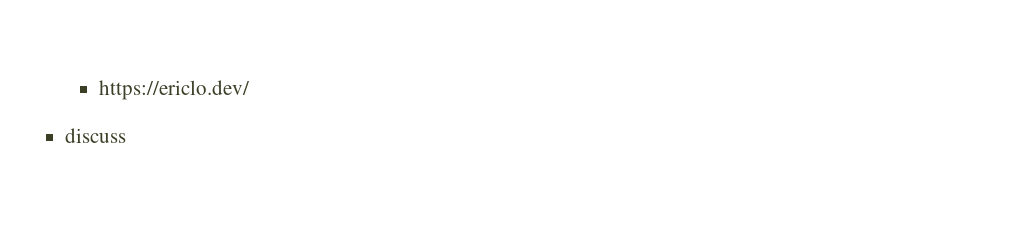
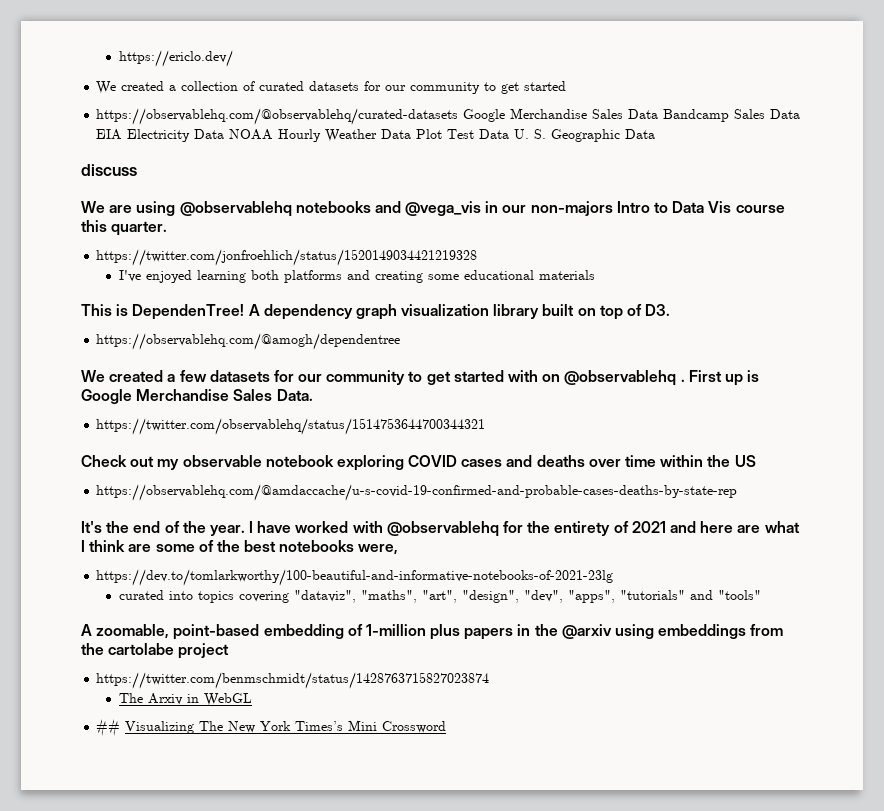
[65,128,127,143] discuss -> [96,81,567,94] [96,108,801,125] [96,129,656,142] [81,164,137,176] [81,201,785,217] [81,220,168,236] [96,249,478,266] [118,270,595,283] [81,304,671,320] [96,333,401,350] [81,370,760,386] [81,389,313,404] [96,418,486,435] [81,455,756,471] [96,484,738,501] [81,521,800,537] [81,540,399,555] [96,569,614,586] [118,590,761,603] [81,624,784,640] [81,643,230,659] [96,672,490,689] [118,693,252,706] [96,719,447,737] We created a collection of curated datasets for our community to get started // https://observablehq.com/@observablehq/curated-datasets Google Merchandise Sales Data Bandcamp Sales Data EIA Electricity Data NOAA Hourly Weather Data Plot Test Data U. S. Geographic Data // discuss // We are using @observablehq notebooks and @vega_vis in our non-majors Intro to Data Vis course this quarter. // https://twitter.com/jonfroehlich/status/1520149034421219328 // I've enjoyed learning both platforms and creating some educational materials // This is DependenTree! A dependency graph visualization library built on top of D3. // https://observablehq.com/@amogh/dependentree // We created a few datasets for our community to get started with on @observablehq . First up is Google Merchandise Sales Data. // https://twitter.com/observablehq/status/1514753644700344321 // Check out my observable notebook exploring COVID cases and deaths over time within the US // https://observablehq.com/@amdaccache/u-s-covid-19-confirmed-and-probable-cases-deaths-by-state-rep // It's the end of the year. I have worked with @observablehq for the entirety of 2021 and here are what I think are some of the best notebooks were, // https://dev.to/tomlarkworthy/100-beautiful-and-informative-notebooks-of-2021-23lg // curated into topics covering "dataviz", "maths", "art", "design", "dev", "apps", "tutorials" and "tools" // A zoomable, point-based embedding of 1-million plus papers in the @arxiv using embeddings from the cartolabe project // https://twitter.com/benmschmidt/status/1428763715827023874 // The Arxiv in WebGL // ## Visualizing The New York Times’s Mini Crossword

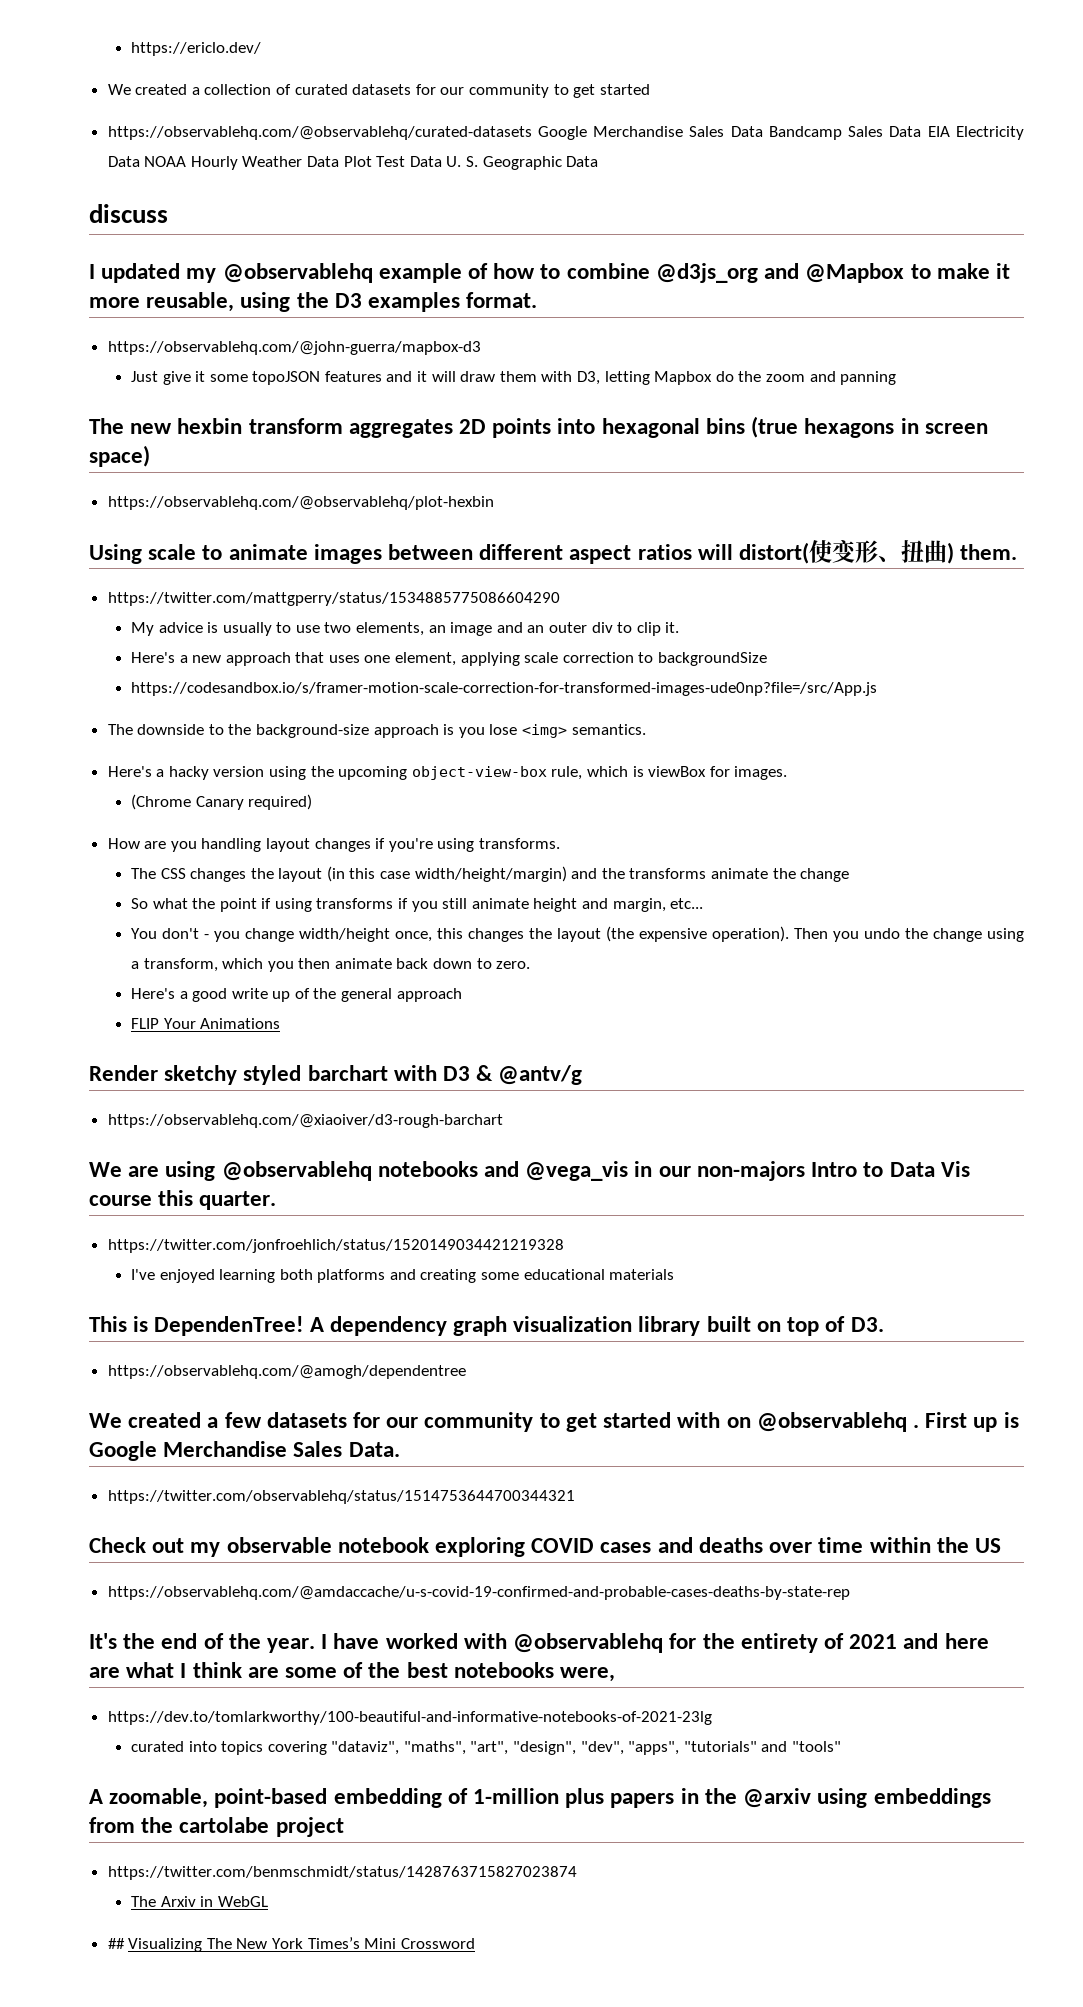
(137, 170) none -> [89,263,1010,283] [89,292,538,312] [107,341,481,355] [130,371,897,385] [89,416,988,438] [89,445,150,467] [107,496,494,510] [89,539,1018,564] [107,592,560,606] [130,622,680,636] [130,652,767,666] [130,682,877,696] [107,724,646,738] [107,766,788,780] [130,794,313,810] [107,838,561,852] [130,866,850,882] [130,898,704,912] [130,926,1024,942] [130,958,531,972] [130,988,462,1002] [130,1018,281,1029] [89,1065,583,1085] [107,1114,503,1128] // I updated my @observablehq example of how to combine @d3js_org and @Mapbox to make it more reusable, using the D3 examples format. // https://observablehq.com/@john-guerra/mapbox-d3 // Just give it some topoJSON features and it will draw them with D3, letting Mapbox do the zoom and panning // The new hexbin transform aggregates 2D points into hexagonal bins (true hexagons in screen space) // https://observablehq.com/@observablehq/plot-hexbin // Using scale to animate images between different aspect ratios will distort(使变形、扭曲) them. // https://twitter.com/mattgperry/status/1534885775086604290 // My advice is usually to use two elements, an image and an outer div to clip it. // Here's a new approach that uses one element, applying scale correction to backgroundSize // https://codesandbox.io/s/framer-motion-scale-correction-for-transformed-images-ude0np?file=/src/App.js // The downside to the background-size approach is you lose <img> semantics. // Here's a hacky version using the upcoming object-view-box rule, which is viewBox for images. // (Chrome Canary required) // How are you handling layout changes if you're using transforms. // The CSS changes the layout (in this case width/height/margin) and the transforms animate the change // So what the point if using transforms if you still animate height and margin, etc... // You don't - you change width/height once, this changes the layout (the expensive operation). Then you undo the change using a transform, which you then animate back down to zero. // Here's a good write up of the general approach // FLIP Your Animations // Render sketchy styled barchart with D3 & @antv/g // https://observablehq.com/@xiaoiver/d3-rough-barchart

